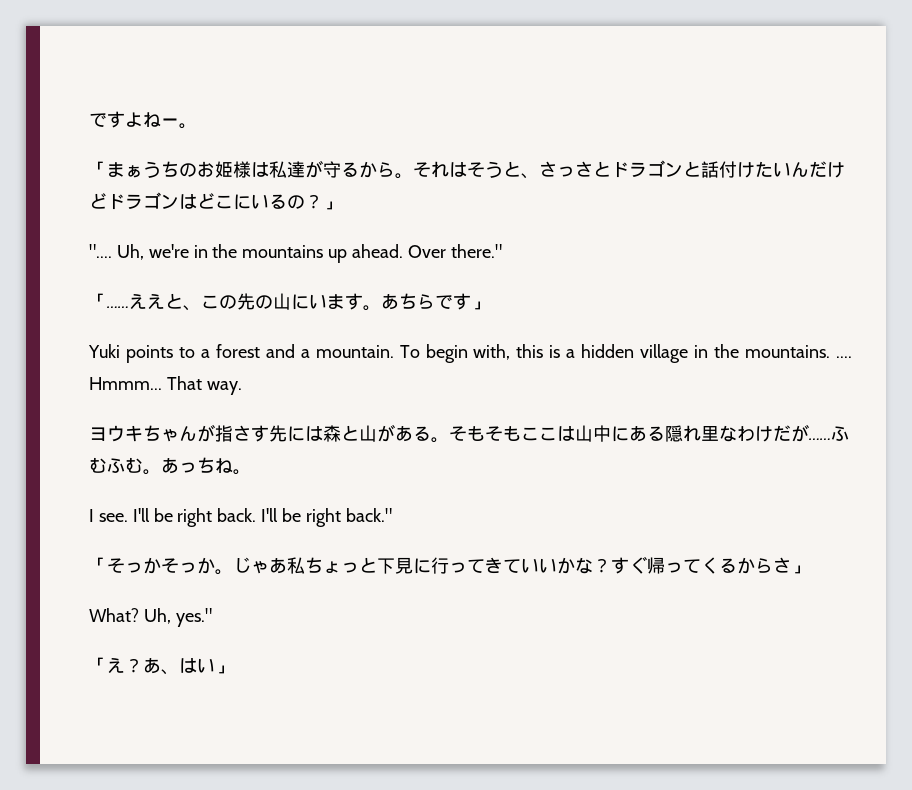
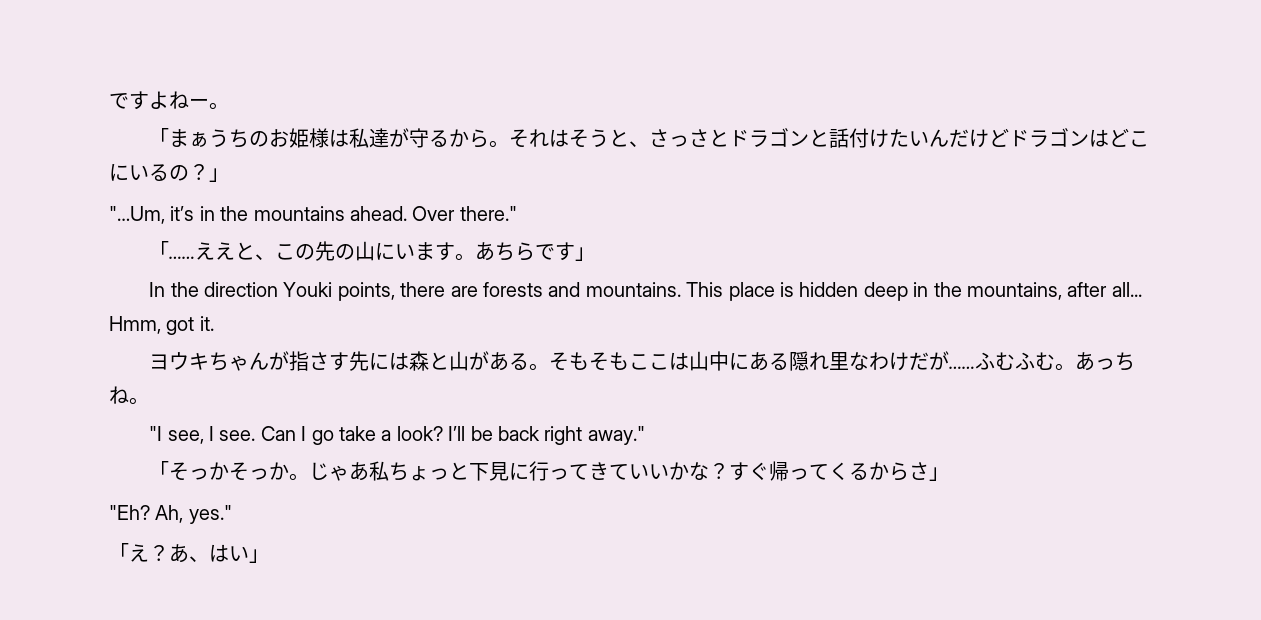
[89,244,189,260] ".... Uh, we're -> [109,206,195,224] "…Um, it’s
[328,249,348,263] up -> (345, 213) none
[88,344,852,363] [89,376,242,395] Yuki points to a forest and a mountain. To begin with, this is a hidden village in the mountains. .... Hmmm... That way. -> [149,282,1142,301] [109,316,214,335] In the direction Youki points, there are forests and mountains. This place is hidden deep in the mountains, after all... Hmm, got it.
[89,508,392,527] I see. I'll be right back. I'll be right back." -> [149,426,645,445] "I see, I see. Can I go take a look? I’ll be back right away."
[89,608,171,624] What? Uh, -> [109,505,184,523] "Eh? Ah,

